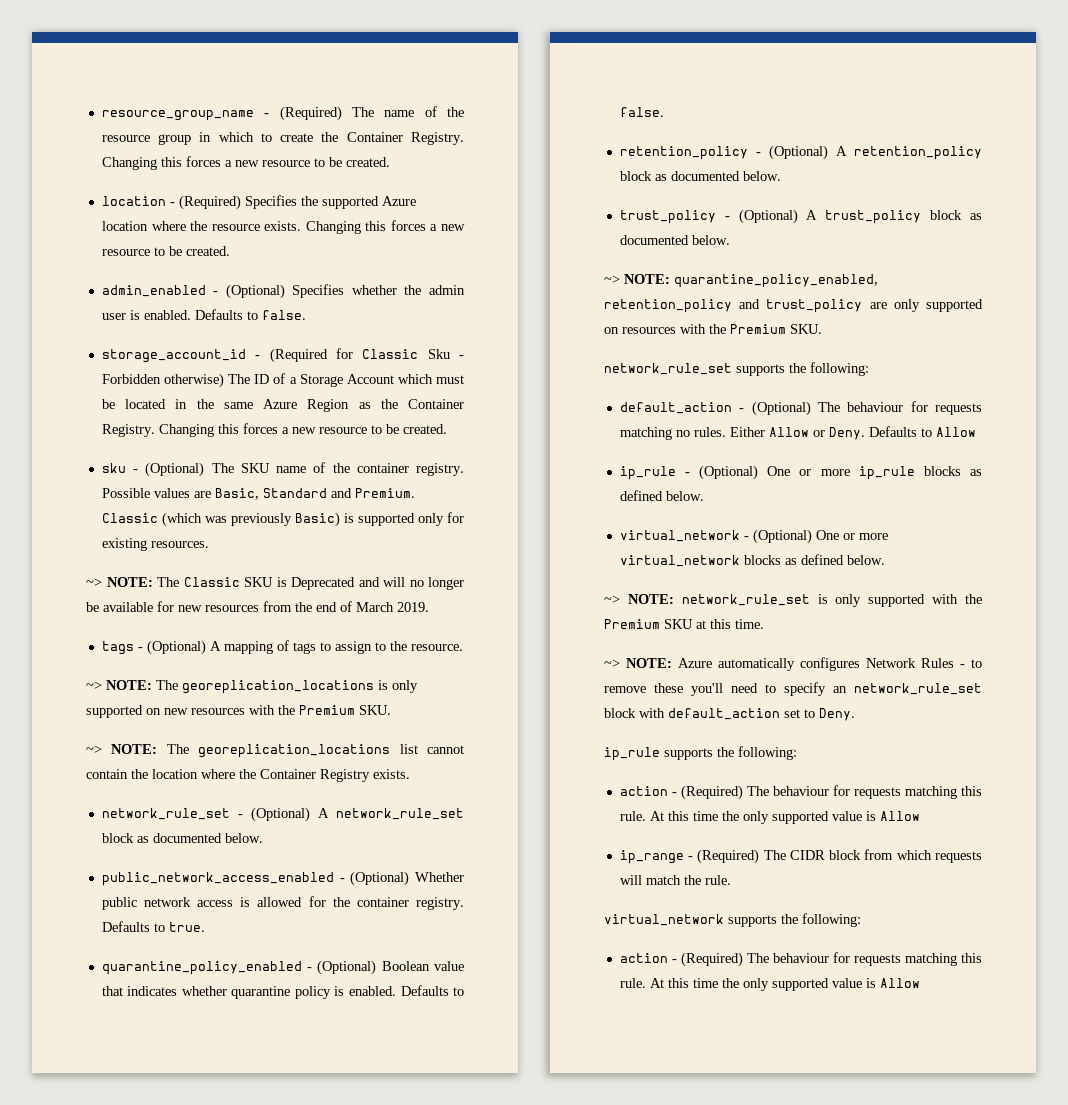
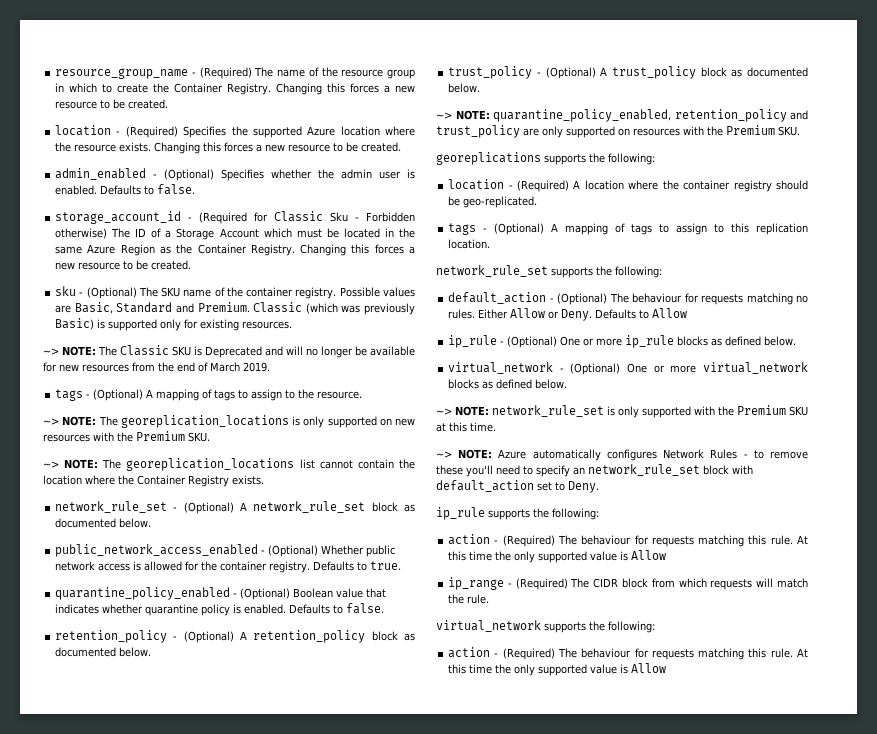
(822, 329) none -> [436,152,655,165] [448,179,808,192] [448,196,538,208] [448,223,808,235] [448,239,491,249] // georeplications supports the following: // location - (Required) A location where the container registry should be geo-replicated. // tags - (Optional) A mapping of tags to assign to this replication location.

